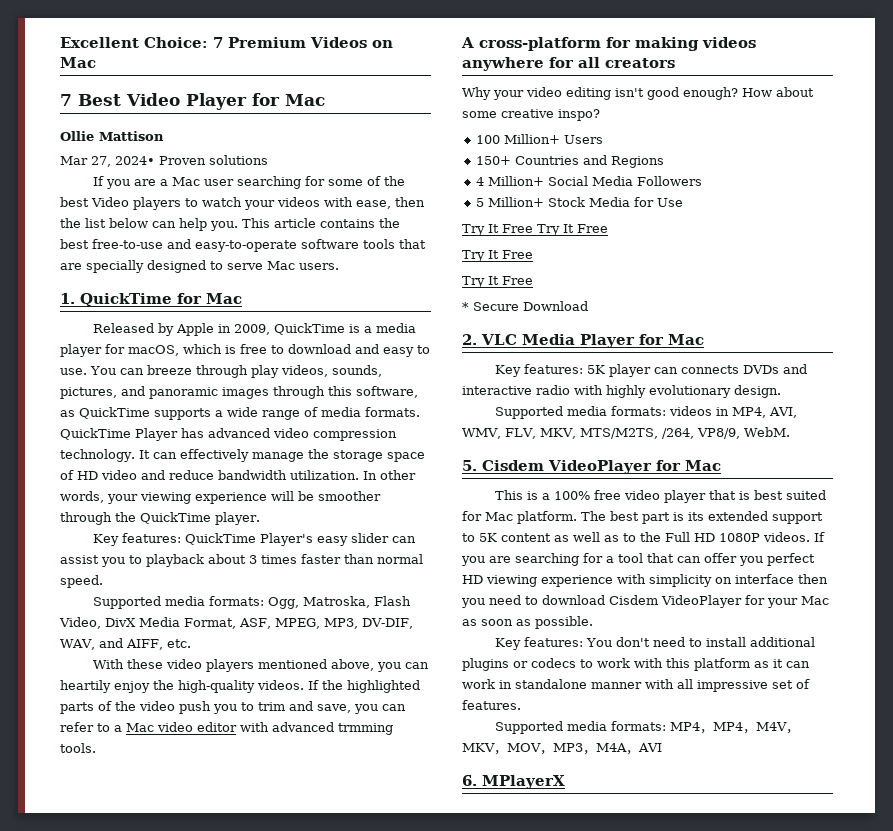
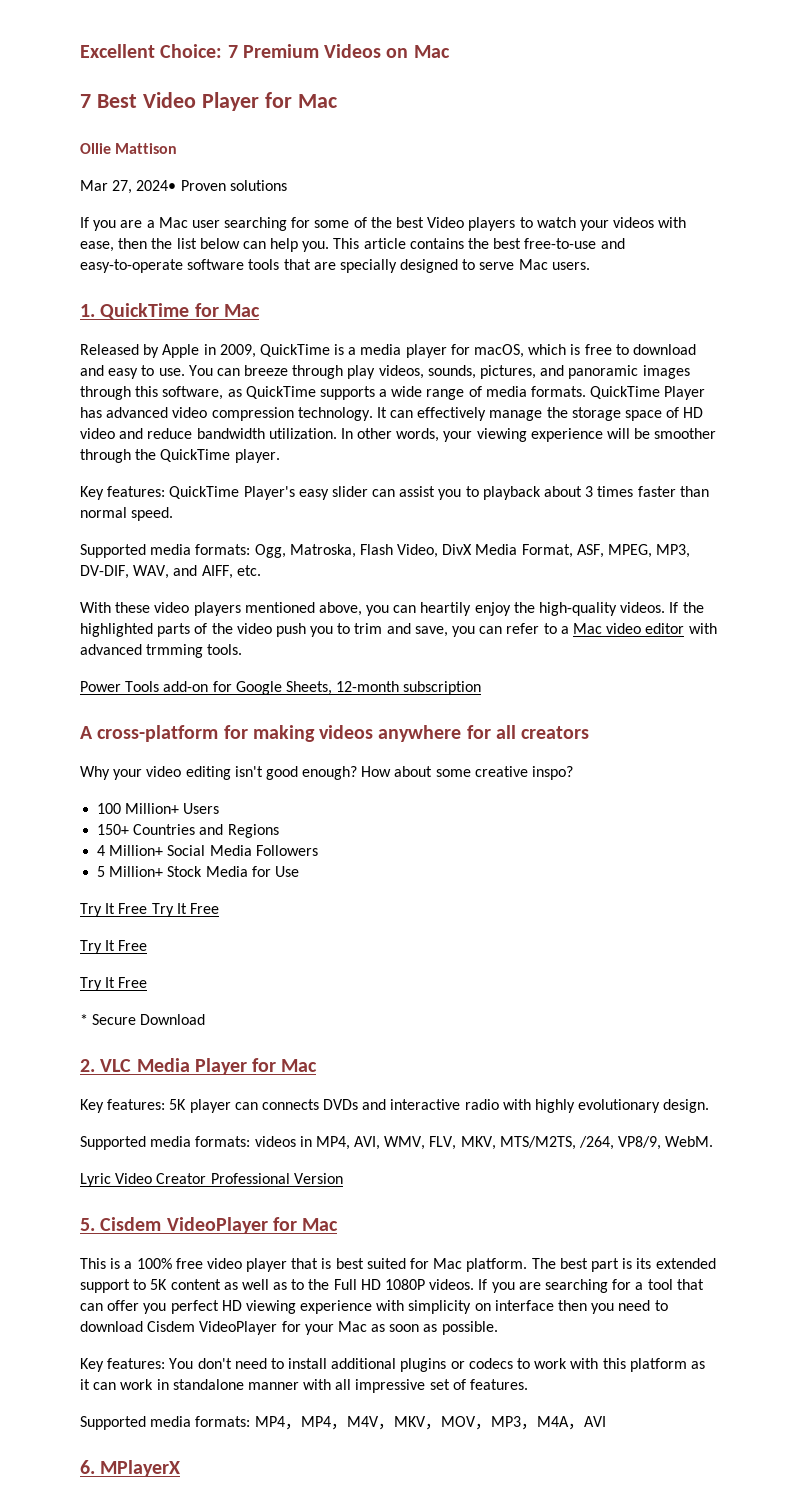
(96, 748) none -> [80,681,482,695] // Power Tools add-on for Google Sheets, 12-month subscription
(790, 432) none -> [80,1173,343,1187] // Lyric Video Creator Professional Version

